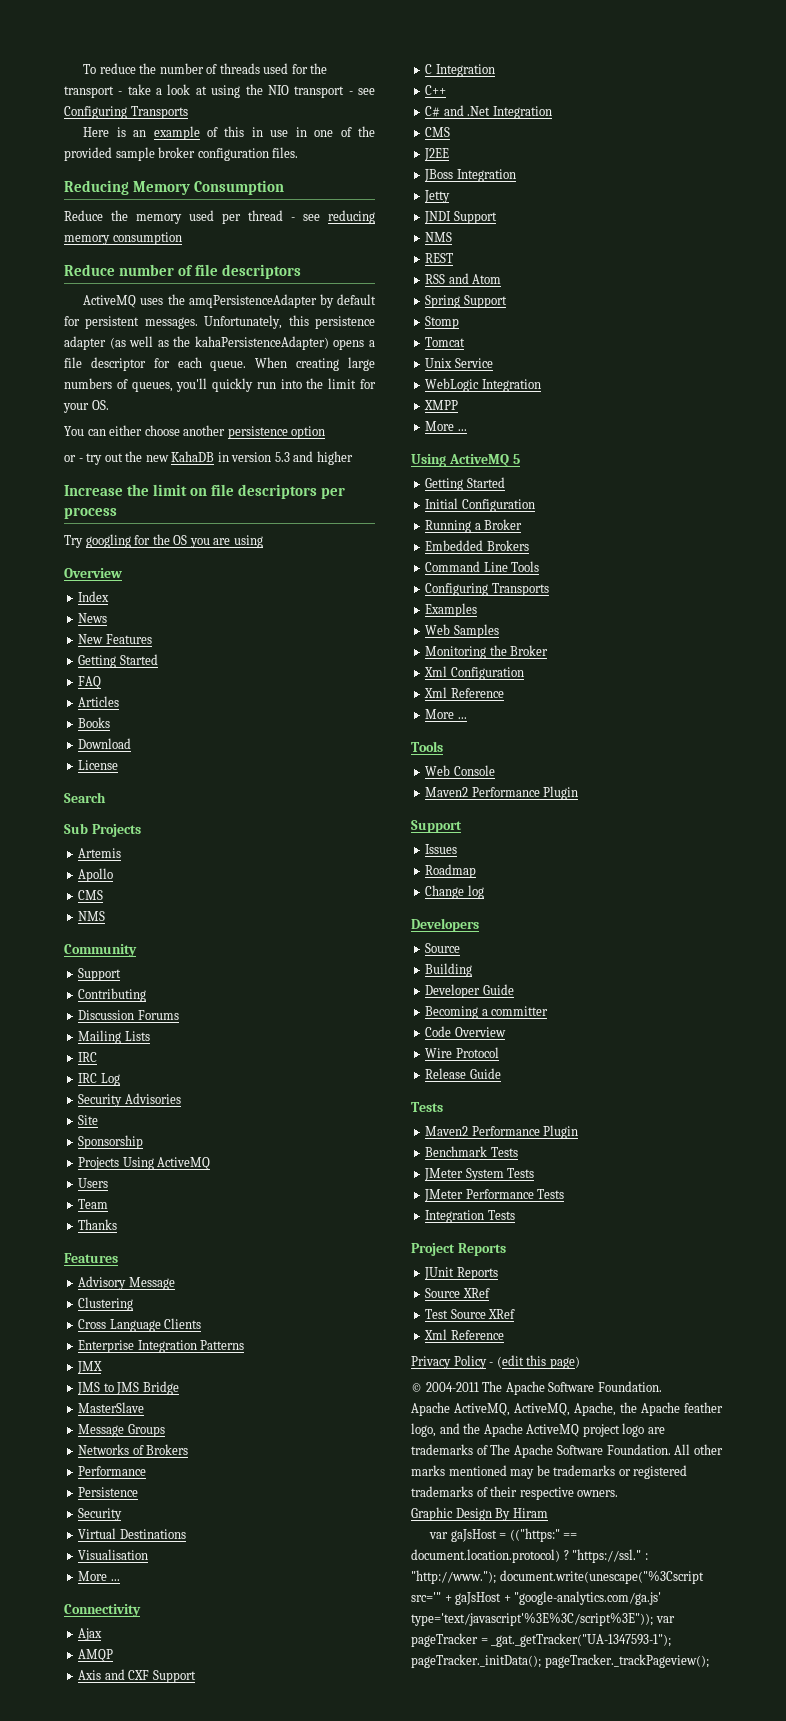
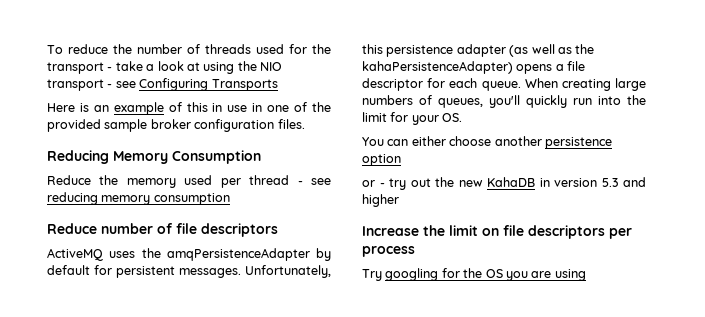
[64,568,122,578] [78,591,110,602] [78,613,108,623] [78,634,152,644] [78,654,158,668] [78,676,102,689] [78,696,120,707] [78,717,111,728] [78,738,132,749] [78,760,119,770] [64,792,106,803] [64,823,141,837] [78,848,122,858] [78,868,114,882] [78,890,104,900] [78,911,106,921] [64,944,137,957] [78,968,122,981] [78,988,147,1002] [78,1010,179,1020] [78,1030,150,1044] [78,1052,98,1062] [78,1073,120,1086] [78,1093,181,1107] [78,1115,99,1125] [78,1135,144,1149] [78,1157,211,1170] [78,1178,109,1188] [78,1199,109,1209] [78,1219,118,1230] [64,1253,118,1263] [78,1276,175,1290] [78,1297,134,1311] [78,1318,202,1332] [78,1340,245,1353] [77,1361,103,1374] [77,1381,179,1395] [78,1402,145,1413] [78,1424,165,1437] [78,1444,189,1455] [78,1466,147,1476] [78,1487,139,1497] [78,1508,123,1521] [78,1528,186,1539] [78,1549,149,1560] [78,1571,120,1581] [64,1604,141,1617] [78,1628,103,1641] [78,1649,114,1662] [78,1669,196,1683] [425,64,495,77] [425,85,447,95] [425,105,552,119] [425,127,451,137] [424,148,450,161] [424,169,516,182] [424,190,451,203] [424,211,497,224] [425,232,453,242] [425,253,454,263] [425,273,502,284] [425,295,507,308] [425,316,460,329] [425,337,466,347] [425,358,493,368] [425,378,541,392] [424,400,459,410] [425,421,467,431] [411,454,520,467] [425,477,505,491] [425,498,535,512] [425,519,523,533] [425,540,529,551] [425,561,540,572] [425,583,549,596] [425,603,478,617] [425,624,499,638] [425,645,549,659] [424,666,524,680] [424,687,504,698] [425,709,467,719] [411,741,443,752] [425,765,495,776] [425,786,579,800] [411,820,462,833] [425,844,458,854] [425,864,477,878] [425,885,484,899] [411,918,479,932] [425,943,461,953] [425,963,473,977] [425,984,514,998] [425,1006,549,1019] [425,1026,506,1037] [425,1047,499,1058] [425,1068,501,1079] [411,1102,443,1112] [425,1125,579,1139] [425,1146,518,1157] [424,1168,535,1181] [424,1189,565,1202] [425,1210,515,1223] [411,1243,506,1256] [424,1267,498,1280] [425,1288,490,1298] [425,1309,516,1319] [424,1329,504,1340] [411,1355,580,1369] [411,1381,662,1395] [411,1402,723,1416] [411,1423,665,1437] [411,1444,723,1458] [411,1465,688,1479] [411,1486,619,1500] [411,1507,548,1521] [429,1528,578,1542] [411,1549,648,1563] [411,1570,704,1584] [411,1591,662,1605] [411,1612,675,1626] [411,1633,672,1647] [411,1654,709,1668] // Overview // Index // News // New Features // Getting Started // FAQ // Articles // Books // Download // License // Search // Sub Projects // Artemis // Apollo // CMS // NMS // Community // Support // Contributing // Discussion Forums // Mailing Lists // IRC // IRC Log // Security Advisories // Site // Sponsorship // Projects Using ActiveMQ // Users // Team // Thanks // Features // Advisory Message // Clustering // Cross Language Clients // Enterprise Integration Patterns // JMX // JMS to JMS Bridge // MasterSlave // Message Groups // Networks of Brokers // Performance // Persistence // Security // Virtual Destinations // Visualisation // More ... // Connectivity // Ajax // AMQP // Axis and CXF Support // C Integration // C++ // C# and .Net Integration // CMS // J2EE // JBoss Integration // Jetty // JNDI Support // NMS // REST // RSS and Atom // Spring Support // Stomp // Tomcat // Unix Service // WebLogic Integration // XMPP // More ... // Using ActiveMQ 5 // Getting Started // Initial Configuration // Running a Broker // Embedded Brokers // Command Line Tools // Configuring Transports // Examples // Web Samples // Monitoring the Broker // Xml Configuration // Xml Reference // More ... // Tools // Web Console // Maven2 Performance Plugin // Support // Issues // Roadmap // Change log // Developers // Source // Building // Developer Guide // Becoming a committer // Code Overview // Wire Protocol // Release Guide // Tests // Maven2 Performance Plugin // Benchmark Tests // JMeter System Tests // JMeter Performance Tests // Integration Tests // Project Reports // JUnit Reports // Source XRef // Test Source XRef // Xml Reference // Privacy Policy - (edit this page) // © 2004-2011 The Apache Software Foundation. // Apache ActiveMQ, ActiveMQ, Apache, the Apache feather logo, and the Apache ActiveMQ project logo are trademarks of The Apache Software Foundation. All other marks mentioned may be trademarks or registered trademarks of their respective owners. // Graphic Design By Hiram // var gaJsHost = (("https:" == document.location.protocol) ? "https://ssl." : "http://www."); document.write(unescape("%3Cscript src='" + gaJsHost + "google-analytics.com/ga.js' type='text/javascript'%3E%3C/script%3E")); var pageTracker = _gat._getTracker("UA-1347593-1"); pageTracker._initData(); pageTracker._trackPageview(); -> (586, 275) none

